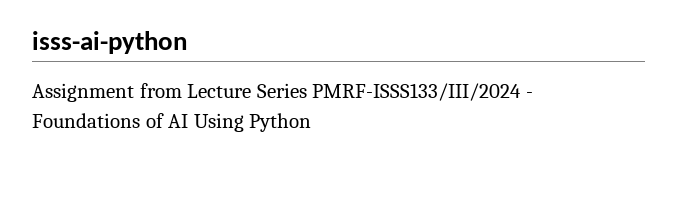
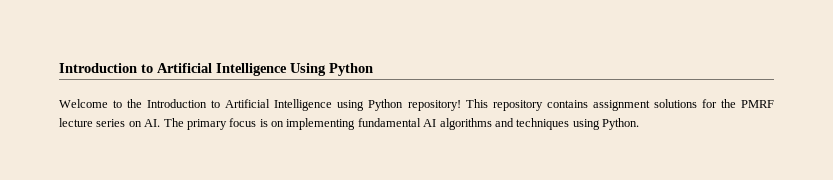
[32,31,187,54] [32,83,533,102] [32,113,312,132] isss-ai-python // Assignment from Lecture Series PMRF-ISSS133/III/2024 - Foundations of AI Using Python -> [59,63,373,76] [59,99,774,111] [59,118,639,130] Introduction to Artificial Intelligence Using Python // Welcome to the Introduction to Artificial Intelligence using Python repository! This repository contains assignment solutions for the PMRF lecture series on AI. The primary focus is on implementing fundamental AI algorithms and techniques using Python.

